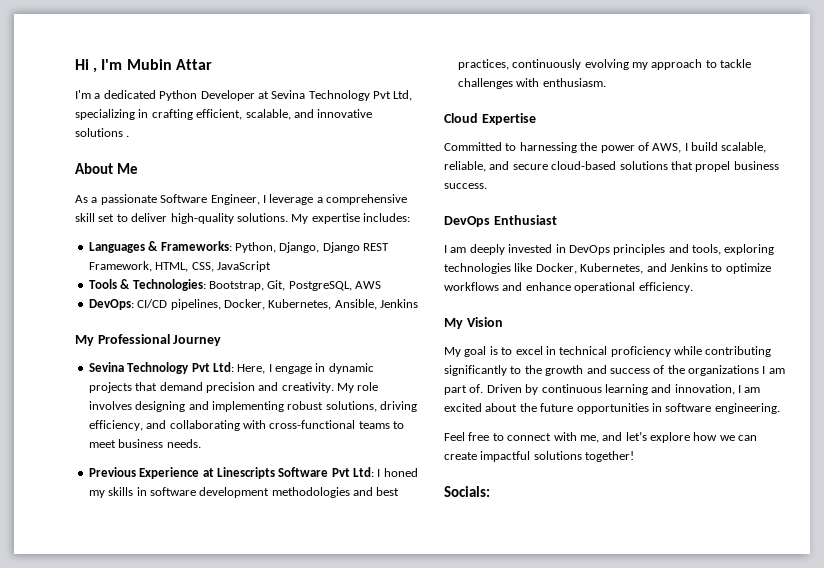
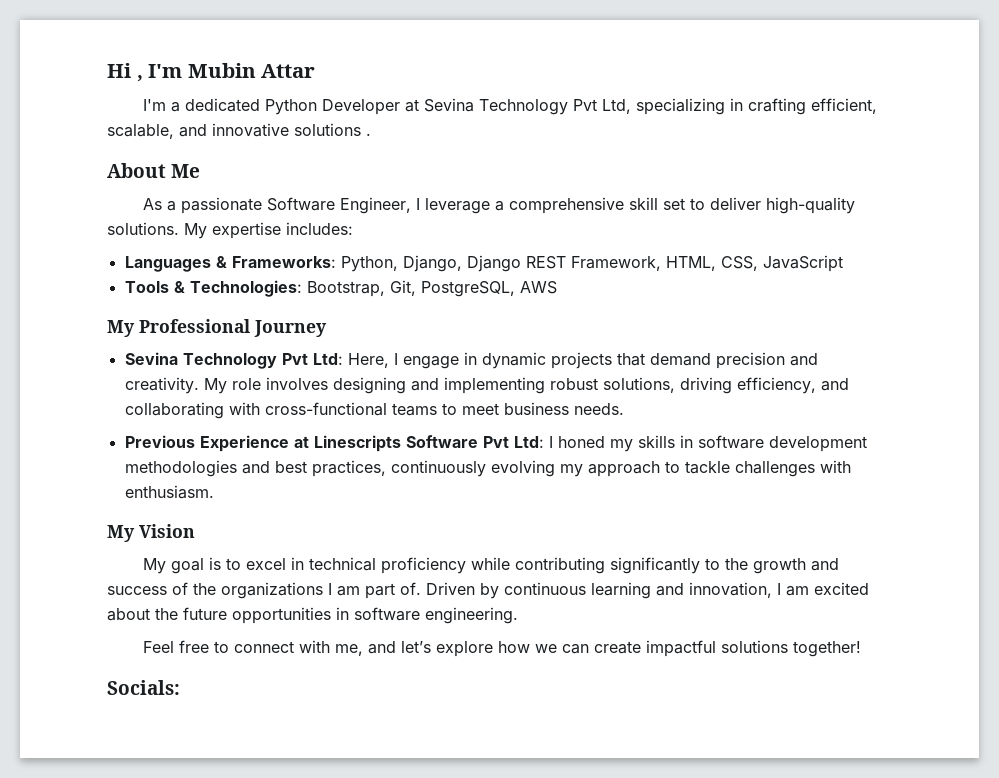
[88,299,418,310] // DevOps: CI/CD pipelines, Docker, Kubernetes, Ansible, Jenkins -> (557, 287) none
[444,113,536,125] [444,142,767,153] [444,161,779,172] [444,183,487,189] [444,215,557,227] [444,244,775,255] [444,263,771,274] [444,282,693,293] // Cloud Expertise // Committed to harnessing the power of AWS, I build scalable, reliable, and secure cloud-based solutions that propel business success. // DevOps Enthusiast // I am deeply invested in DevOps principles and tools, exploring technologies like Docker, Kubernetes, and Jenkins to optimize workflows and enhance operational efficiency. -> (214, 492) none

